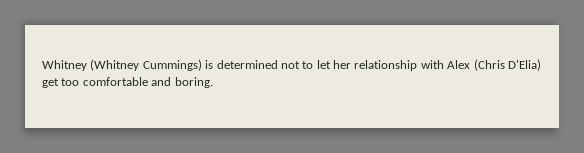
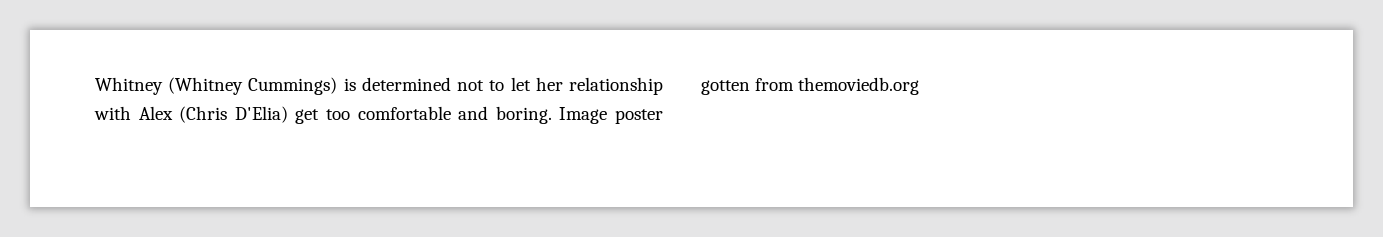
(213, 82) none -> [559,107,663,124] [701,77,920,95] Image poster gotten from themoviedb.org

